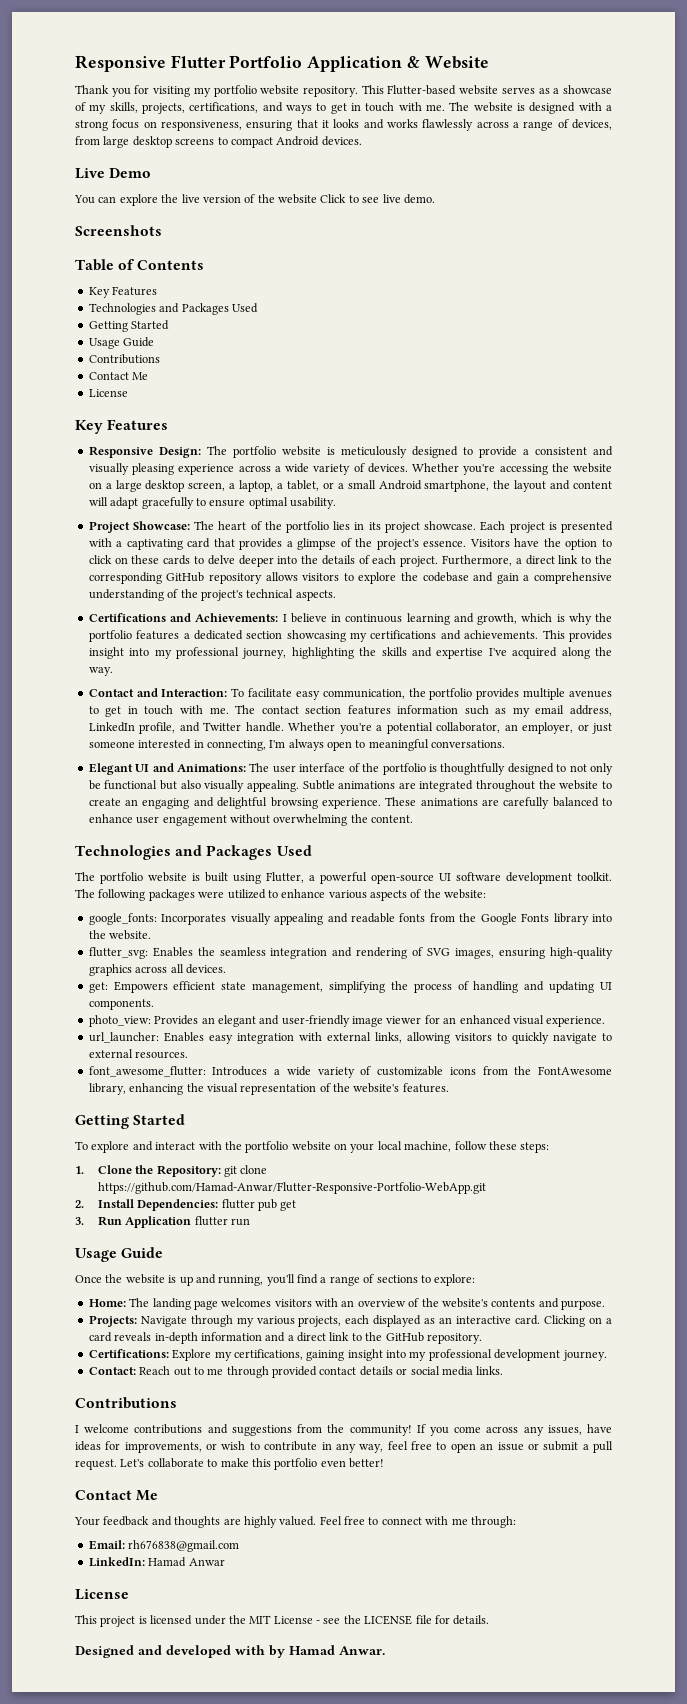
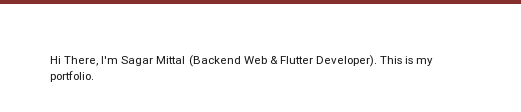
[75,55,489,72] [75,85,612,97] [75,102,612,114] [75,119,612,131] [75,136,362,148] [75,168,152,179] [74,194,435,206] [75,225,162,236] [75,259,205,271] [88,286,158,298] [88,303,258,315] [88,320,170,332] [88,337,155,349] [88,354,160,364] [88,372,149,380] [88,389,128,397] [75,419,169,434] [88,446,613,458] [88,463,612,475] [88,480,612,492] [88,497,336,509] [88,521,613,533] [88,538,612,550] [88,555,613,567] [88,572,613,584] [88,589,336,601] [88,613,612,625] [88,630,612,642] [88,647,612,659] [88,667,113,676] [88,688,612,700] [88,705,613,717] [88,722,612,734] [88,739,506,751] [88,763,614,775] [88,780,612,792] [88,797,613,809] [88,814,413,826] [75,845,312,860] [75,872,612,884] [75,889,487,901] [88,913,612,925] [88,930,152,940] [88,947,613,959] [88,964,226,976] [88,981,612,993] [88,999,154,1010] [88,1015,606,1027] [88,1032,612,1044] [88,1049,189,1059] [88,1066,613,1078] [88,1083,449,1095] [75,1114,186,1129] [75,1141,550,1153] [75,1165,268,1177] [97,1182,486,1194] [75,1199,297,1211] [75,1216,250,1228] [75,1247,164,1262] [75,1274,476,1286] [88,1298,605,1310] [88,1315,612,1327] [88,1332,482,1344] [88,1349,607,1361] [88,1366,504,1378] [75,1397,177,1409] [75,1424,613,1436] [75,1441,613,1453] [75,1458,384,1470] [75,1490,159,1501] [74,1516,516,1528] [88,1540,240,1552] [88,1557,225,1567] [75,1589,129,1600] [75,1615,490,1627] [75,1645,385,1658] Responsive Flutter Portfolio Application & Website // Thank you for visiting my portfolio website repository. This Flutter-based website serves as a showcase of my skills, projects, certifications, and ways to get in touch with me. The website is designed with a strong focus on responsiveness, ensuring that it looks and works flawlessly across a range of devices, from large desktop screens to compact Android devices. // Live Demo // You can explore the live version of the website Click to see live demo. // Screenshots // Table of Contents // Key Features // Technologies and Packages Used // Getting Started // Usage Guide // Contributions // Contact Me // License // Key Features // Responsive Design: The portfolio website is meticulously designed to provide a consistent and visually pleasing experience across a wide variety of devices. Whether you're accessing the website on a large desktop screen, a laptop, a tablet, or a small Android smartphone, the layout and content will adapt gracefully to ensure optimal usability. // Project Showcase: The heart of the portfolio lies in its project showcase. Each project is presented with a captivating card that provides a glimpse of the project's essence. Visitors have the option to click on these cards to delve deeper into the details of each project. Furthermore, a direct link to the corresponding GitHub repository allows visitors to explore the codebase and gain a comprehensive understanding of the project's technical aspects. // Certifications and Achievements: I believe in continuous learning and growth, which is why the portfolio features a dedicated section showcasing my certifications and achievements. This provides insight into my professional journey, highlighting the skills and expertise I've acquired along the way. // Contact and Interaction: To facilitate easy communication, the portfolio provides multiple avenues to get in touch with me. The contact section features information such as my email address, LinkedIn profile, and Twitter handle. Whether you're a potential collaborator, an employer, or just someone interested in connecting, I'm always open to meaningful conversations. // Elegant UI and Animations: The user interface of the portfolio is thoughtfully designed to not only be functional but also visually appealing. Subtle animations are integrated throughout the website to create an engaging and delightful browsing experience. These animations are carefully balanced to enhance user engagement without overwhelming the content. // Technologies and Packages Used // The portfolio website is built using Flutter, a powerful open-source UI software development toolkit. The following packages were utilized to enhance various aspects of the website: // google_fonts: Incorporates visually appealing and readable fonts from the Google Fonts library into the website. // flutter_svg: Enables the seamless integration and rendering of SVG images, ensuring high-quality graphics across all devices. // get: Empowers efficient state management, simplifying the process of handling and updating UI components. // photo_view: Provides an elegant and user-friendly image viewer for an enhanced visual experience. // url_launcher: Enables easy integration with external links, allowing visitors to quickly navigate to external resources. // font_awesome_flutter: Introduces a wide variety of customizable icons from the FontAwesome library, enhancing the visual representation of the website's features. // Getting Started // To explore and interact with the portfolio website on your local machine, follow these steps: // 1. Clone the Repository: git clone https://github.com/Hamad-Anwar/Flutter-Responsive-Portfolio-WebApp.git // 2. Install Dependencies: flutter pub get // 3. Run Application flutter run // Usage Guide // Once the website is up and running, you'll find a range of sections to explore: // Home: The landing page welcomes visitors with an overview of the website's contents and purpose. // Projects: Navigate through my various projects, each displayed as an interactive card. Clicking on a card reveals in-depth information and a direct link to the GitHub repository. // Certifications: Explore my certifications, gaining insight into my professional development journey. // Contact: Reach out to me through provided contact details or social media links. // Contributions // I welcome contributions and suggestions from the community! If you come across any issues, have ideas for improvements, or wish to contribute in any way, feel free to open an issue or submit a pull request. Let's collaborate to make this portfolio even better! // Contact Me // Your feedback and thoughts are highly valued. Feel free to connect with me through: // Email: rh676838@gmail.com // LinkedIn: Hamad Anwar // License // This project is licensed under the MIT License - see the LICENSE file for details. // Designed and developed with by Hamad Anwar. -> [50,55,434,67] [50,71,94,82] Hi There, I'm Sagar Mittal (Backend Web & Flutter Developer). This is my portfolio.

